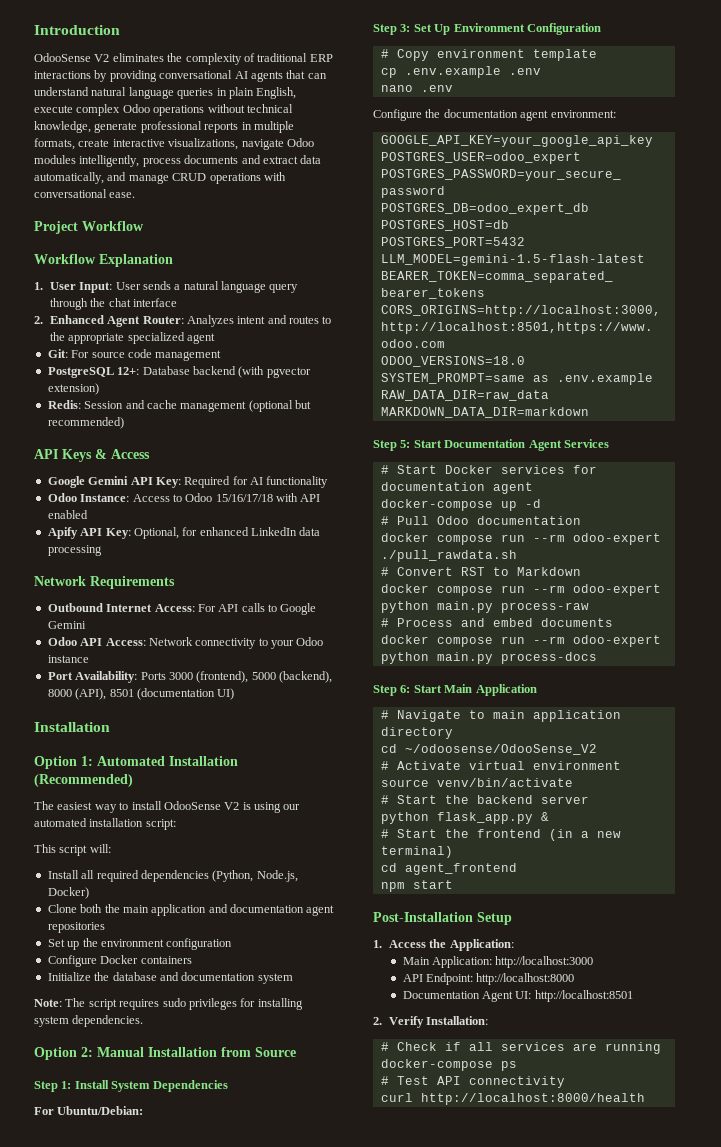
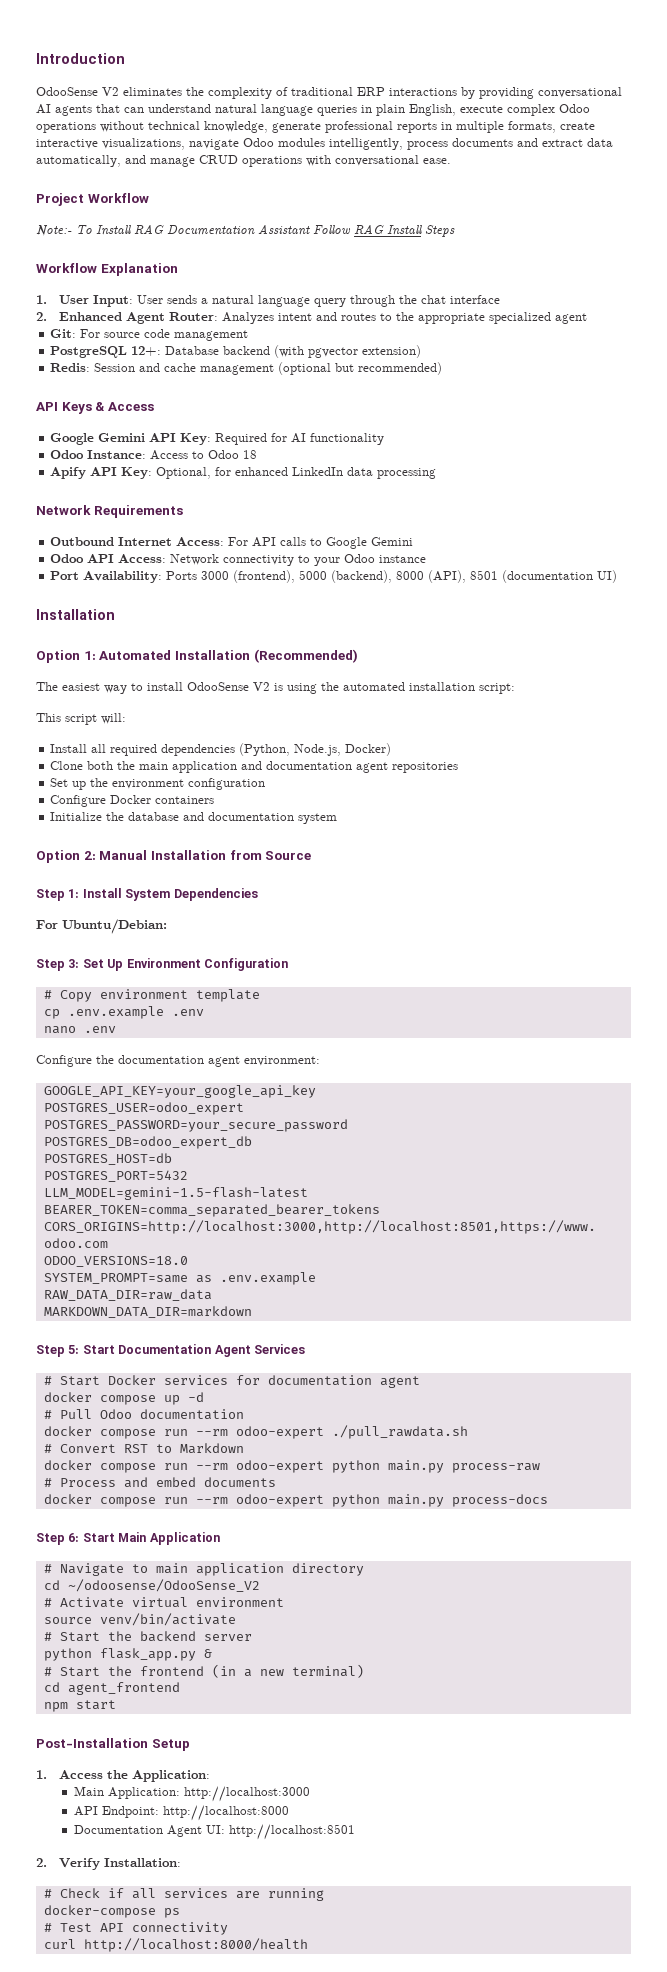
(144, 226) none -> [36,224,455,237] // Note:- To Install RAG Documentation Assistant Follow RAG Install Steps
[215,493,321,502] [47,510,88,519] 15/16/17/18 with API enabled -> [243,450,258,459] 18
[283,804,301,810] our -> [321,682,339,691] the
[34,998,303,1010] [34,1015,144,1027] // Note: The script requires sudo privileges for installing system dependencies. -> (338, 818) none
[380,499,493,511] docker-compose -> [43,1392,156,1405] docker compose

